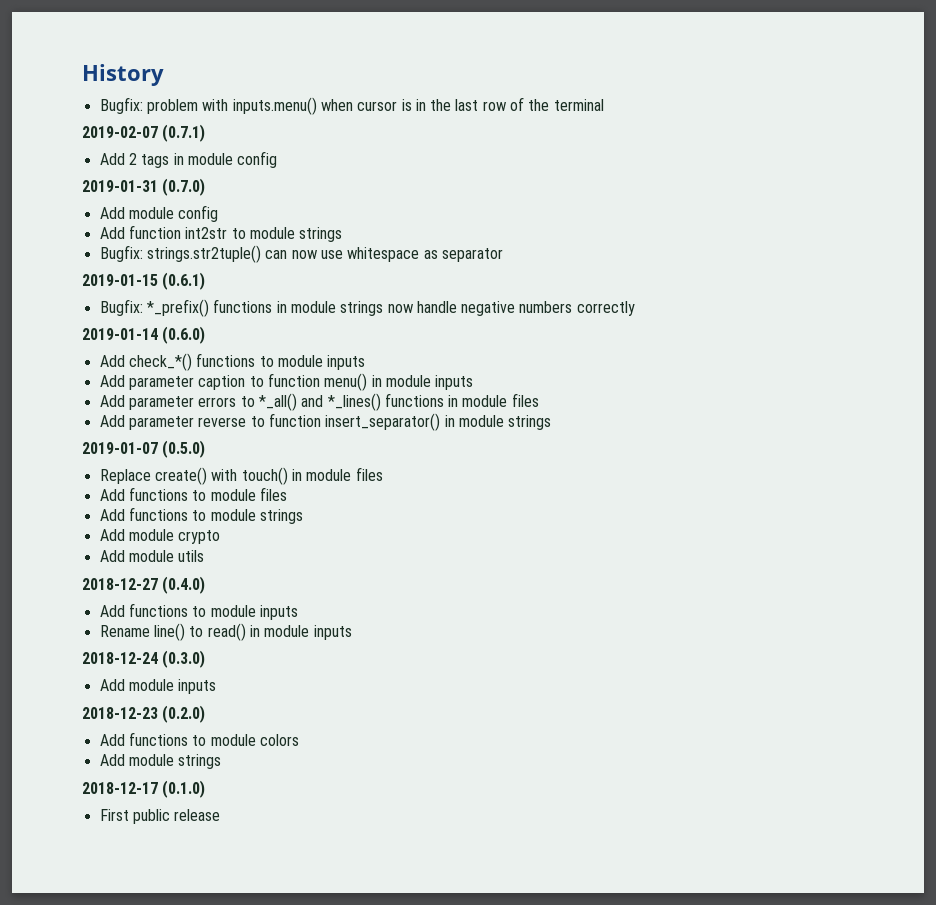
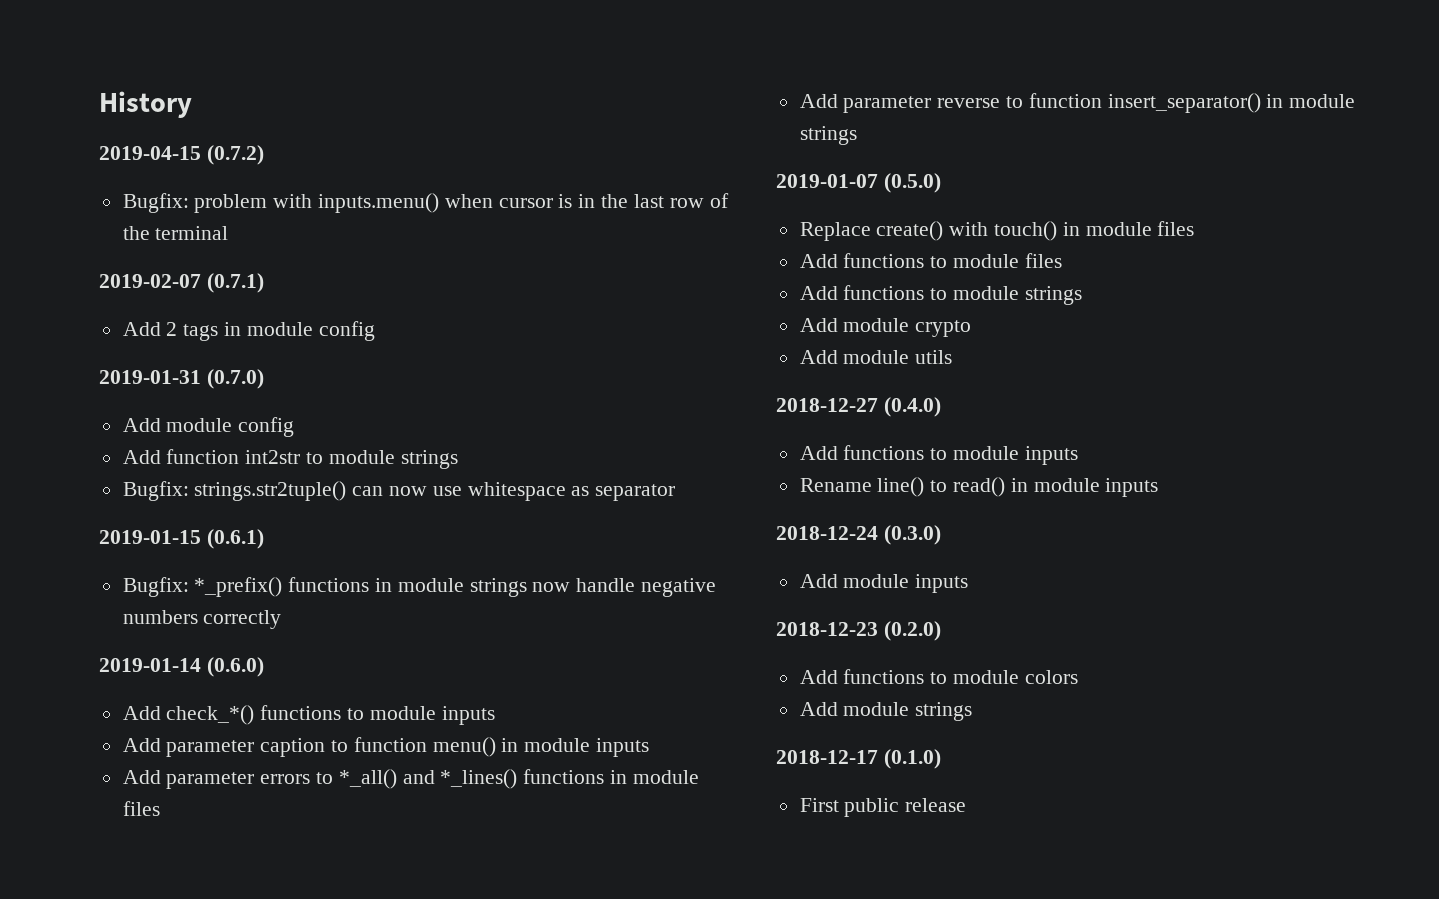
(164, 75) none -> [99,145,264,165] // 2019-04-15 (0.7.2)

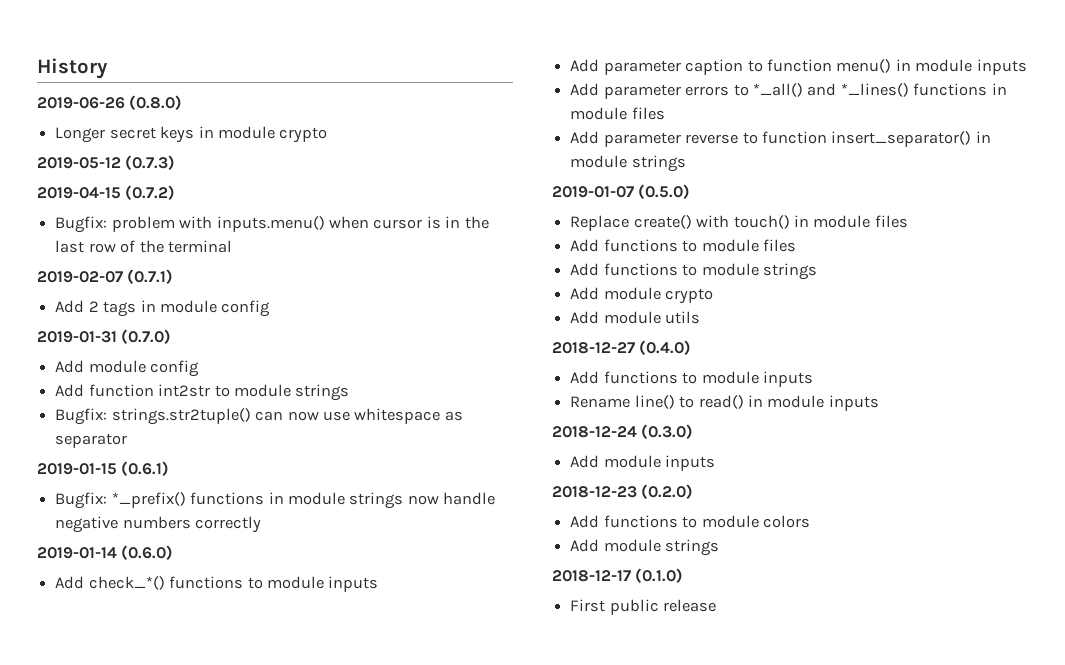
(192, 104) none -> [37,95,183,110] [55,126,328,143] [37,155,176,170] // 2019-06-26 (0.8.0) // Longer secret keys in module crypto // 2019-05-12 (0.7.3)

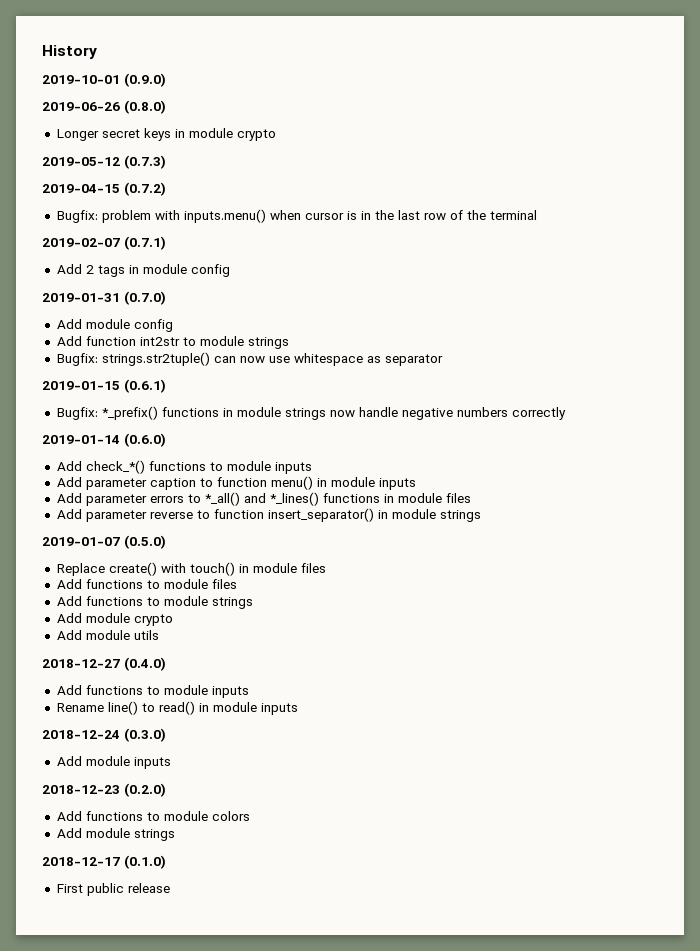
(108, 68) none -> [42,73,166,87] // 2019-10-01 (0.9.0)

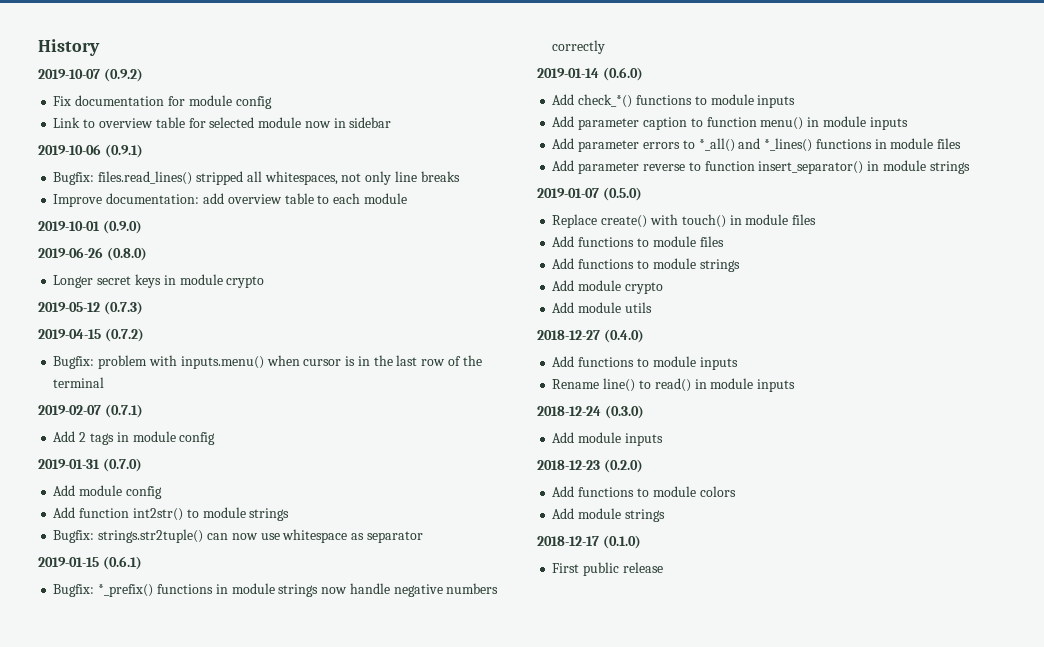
(97, 52) none -> [38,68,143,82] [53,95,272,109] [53,117,392,128] [38,144,143,158] [53,171,460,185] [53,193,407,207] // 2019-10-07 (0.9.2) // Fix documentation for module config // Link to overview table for selected module now in sidebar // 2019-10-06 (0.9.1) // Bugfix: files.read_lines() stripped all whitespaces, not only line breaks // Improve documentation: add overview table to each module
[139,337,180,346] int2str -> [132,508,183,521] int2str()

